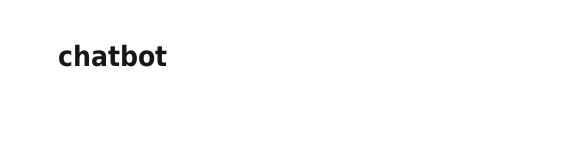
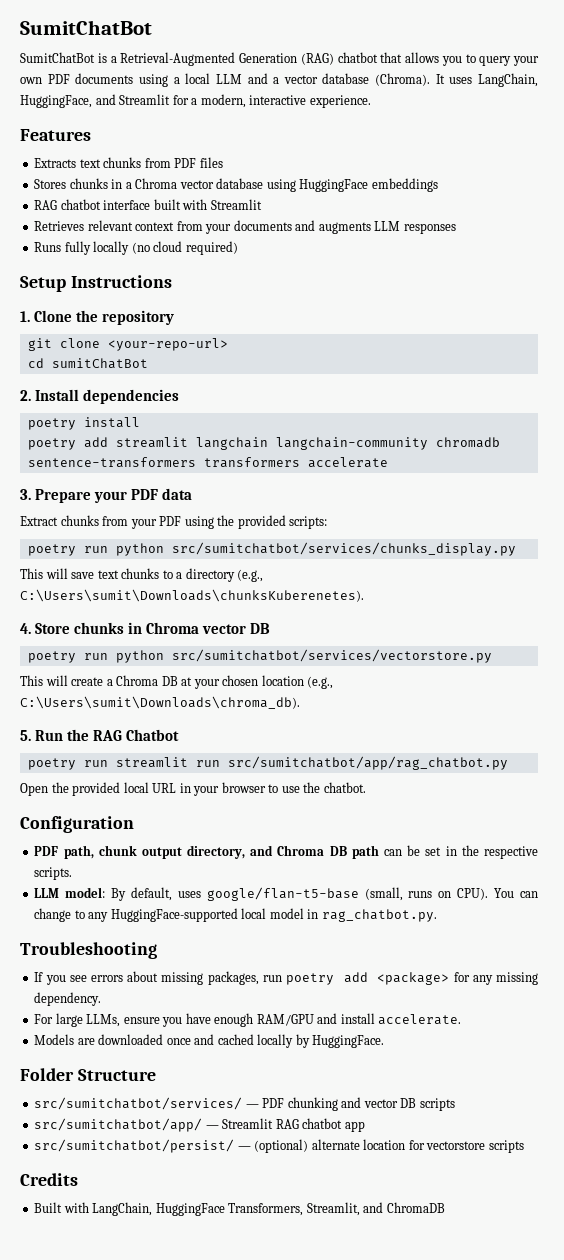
[58,44,167,67] chatbot -> [20,20,152,35] [20,52,539,66] [20,73,539,87] [20,94,371,108] [20,129,91,141] [34,157,223,168] [34,178,438,192] [34,199,262,210] [34,220,456,234] [34,241,238,255] [20,275,172,292] [20,310,175,325] [27,338,228,351] [27,358,148,369] [20,389,180,404] [27,417,140,430] [27,437,500,450] [27,457,388,468] [20,488,193,503] [20,515,328,529] [27,542,516,556] [20,568,264,582] [20,589,364,602] [20,622,271,634] [27,649,492,663] [20,675,334,689] [20,696,300,709] [20,729,180,741] [27,756,508,770] [20,782,366,796] [20,816,134,833] [34,845,538,859] [34,867,73,880] [34,887,538,901] [34,908,437,922] [20,942,157,959] [34,971,538,985] [34,992,102,1006] [34,1013,462,1027] [34,1034,385,1048] [20,1068,156,1081] [34,1097,455,1111] [34,1118,365,1132] [34,1139,524,1153] [20,1173,78,1186] [34,1202,445,1216] SumitChatBot // SumitChatBot is a Retrieval-Augmented Generation (RAG) chatbot that allows you to query your own PDF documents using a local LLM and a vector database (Chroma). It uses LangChain, HuggingFace, and Streamlit for a modern, interactive experience. // Features // Extracts text chunks from PDF files // Stores chunks in a Chroma vector database using HuggingFace embeddings // RAG chatbot interface built with Streamlit // Retrieves relevant context from your documents and augments LLM responses // Runs fully locally (no cloud required) // Setup Instructions // 1. Clone the repository // git clone <your-repo-url> // cd sumitChatBot // 2. Install dependencies // poetry install // poetry add streamlit langchain langchain-community chromadb sentence-transformers transformers accelerate // 3. Prepare your PDF data // Extract chunks from your PDF using the provided scripts: // poetry run python src/sumitchatbot/services/chunks_display.py // This will save text chunks to a directory (e.g., C:\Users\sumit\Downloads\chunksKuberenetes). // 4. Store chunks in Chroma vector DB // poetry run python src/sumitchatbot/services/vectorstore.py // This will create a Chroma DB at your chosen location (e.g., C:\Users\sumit\Downloads\chroma_db). // 5. Run the RAG Chatbot // poetry run streamlit run src/sumitchatbot/app/rag_chatbot.py // Open the provided local URL in your browser to use the chatbot. // Configuration // PDF path, chunk output directory, and Chroma DB path can be set in the respective scripts. // LLM model: By default, uses google/flan-t5-base (small, runs on CPU). You can change to any HuggingFace-supported local model in rag_chatbot.py. // Troubleshooting // If you see errors about missing packages, run poetry add <package> for any missing dependency. // For large LLMs, ensure you have enough RAM/GPU and install accelerate. // Models are downloaded once and cached locally by HuggingFace. // Folder Structure // src/sumitchatbot/services/ — PDF chunking and vector DB scripts // src/sumitchatbot/app/ — Streamlit RAG chatbot app // src/sumitchatbot/persist/ — (optional) alternate location for vectorstore scripts // Credits // Built with LangChain, HuggingFace Transformers, Streamlit, and ChromaDB

